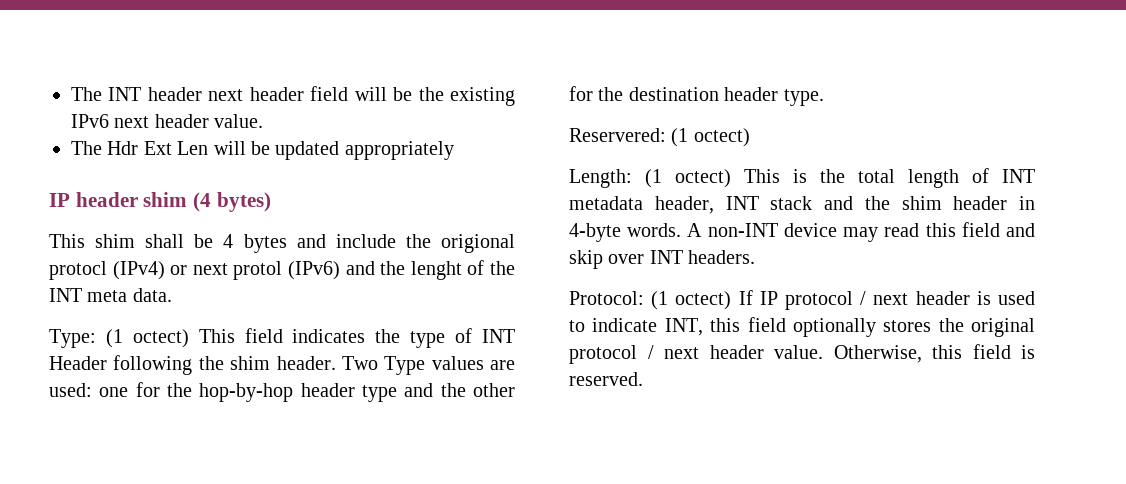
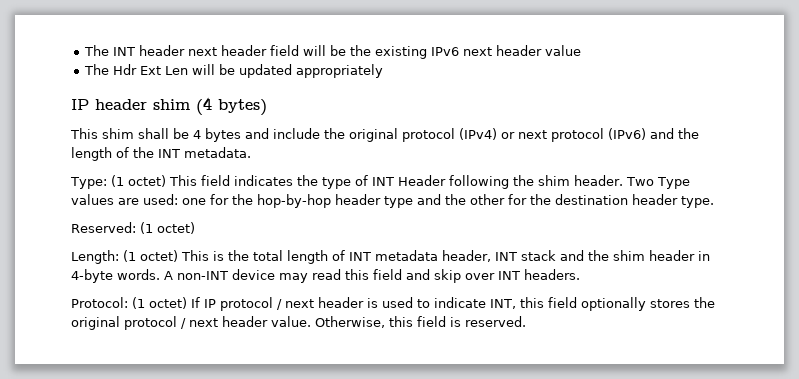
[214,114,264,128] value. -> [544,45,581,56] value
[440,234,515,253] [49,261,107,280] origional protocl -> [349,128,455,142] original protocol
[233,261,283,280] protol -> [551,128,604,142] protocol
[410,261,462,280] lenght -> [71,147,112,161] length
[87,288,172,302] meta data. -> [184,147,251,158] metadata.
[132,329,189,348] octect) -> [127,175,166,187] octet)
[569,128,750,147] Reservered: (1 octect) -> [71,222,195,234] Reserved: (1 octet)
[675,169,731,188] octect) -> [140,250,178,262] octet)
[675,291,732,310] octect) -> [149,297,187,309] octet)

